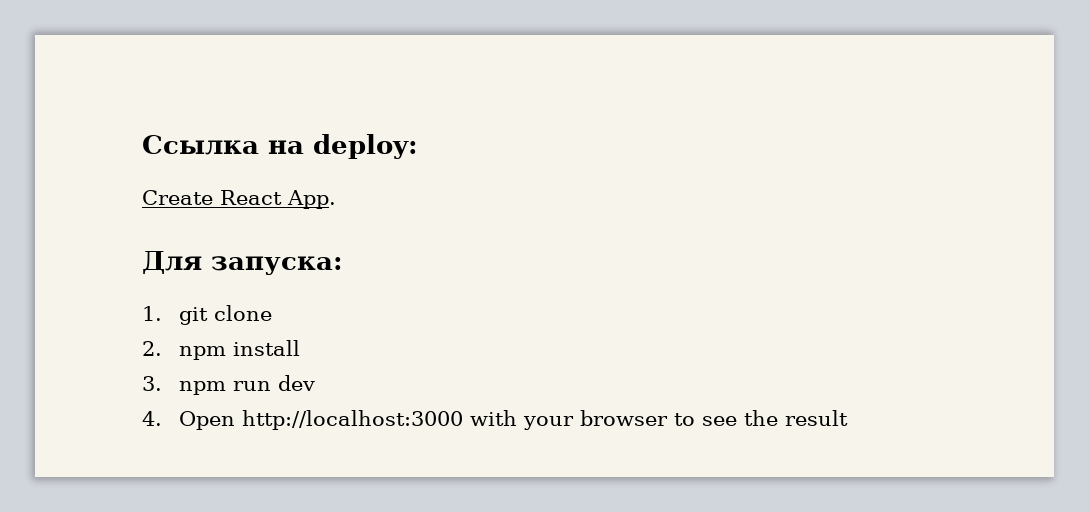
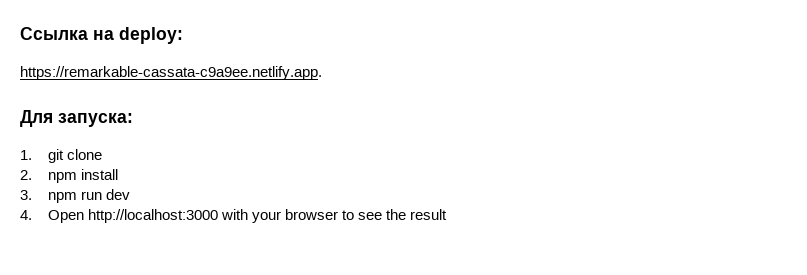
[142,190,336,209] Create React App. -> [20,66,322,80] https://remarkable-cassata-c9a9ee.netlify.app.

